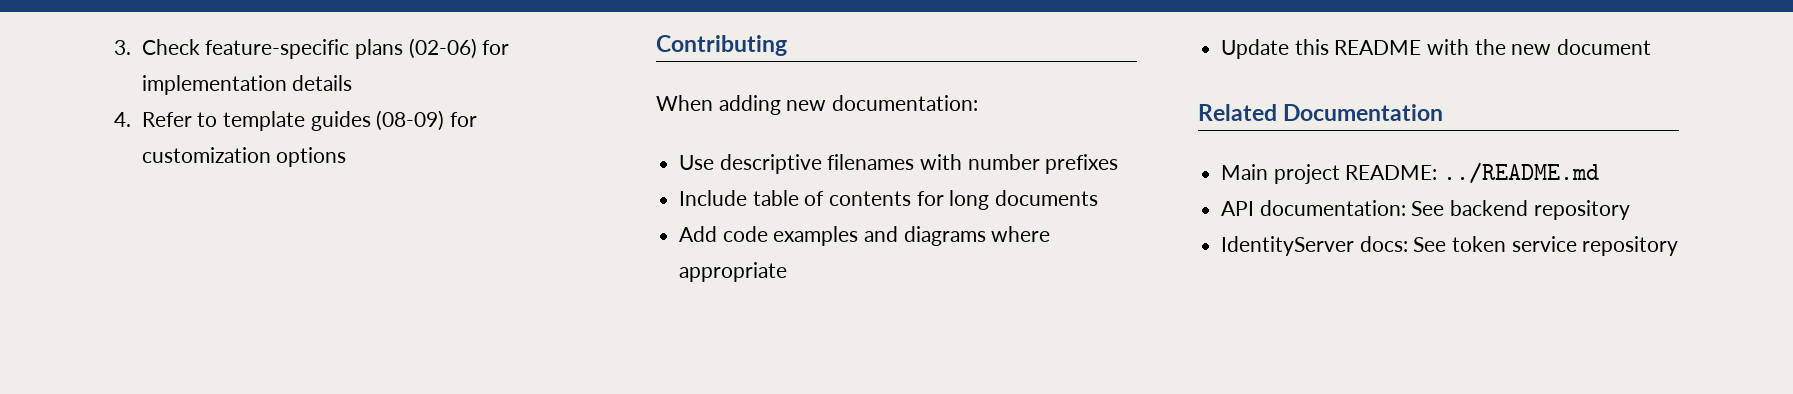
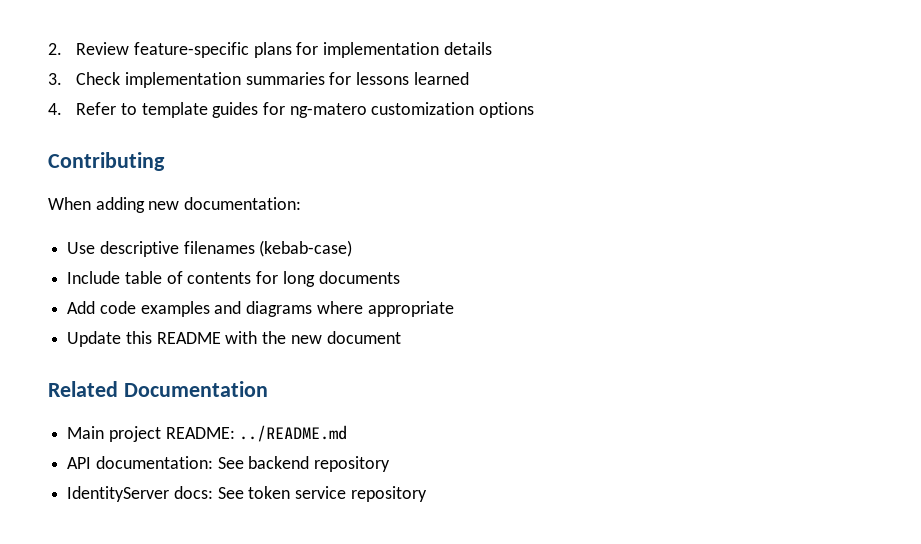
[114,39,200,55] 3. Check -> [48,42,130,55] 2. Review
[408,38,477,59] (02-06) -> (292, 50) none
(353, 83) none -> [48,72,469,88] // 3. Check implementation summaries for lessons learned
[376,110,477,131] (08-09) for -> [262,102,367,118] for ng-matero
[920,154,1119,174] with number prefixes -> [259,240,353,257] (kebab-case)

